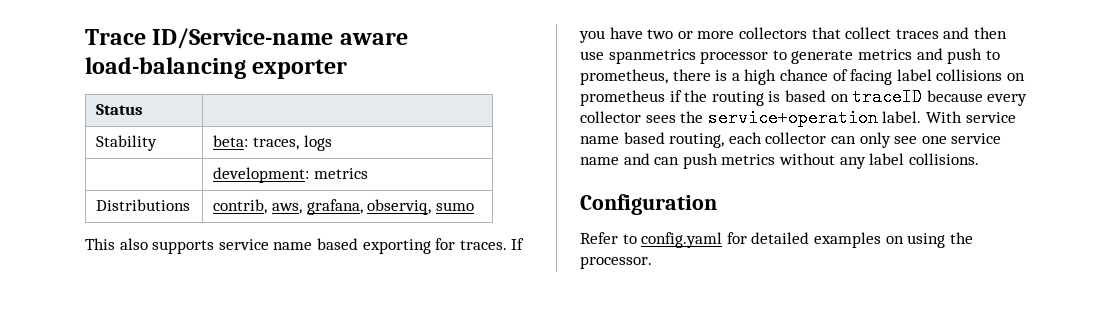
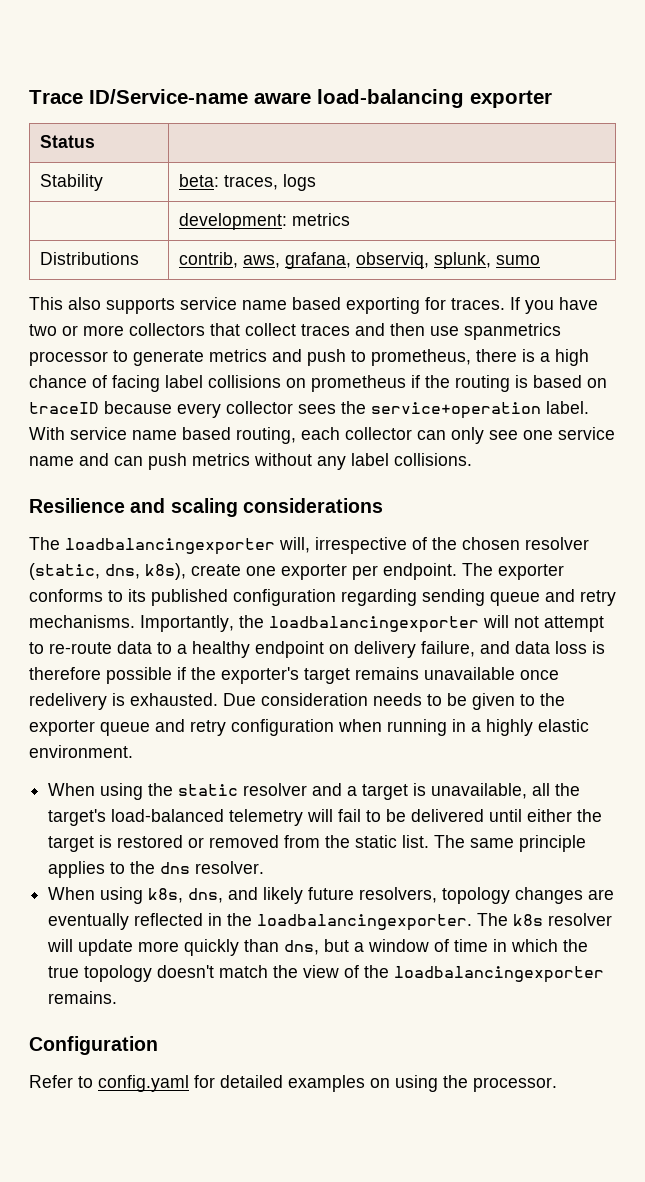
(432, 207) none -> [434,252,492,269] splunk,
(979, 159) none -> [29,498,383,517] [29,537,589,555] [29,563,564,580] [29,589,616,606] [29,615,604,633] [29,641,605,658] [29,667,559,684] [29,693,565,710] [29,719,589,736] [29,745,133,758] [48,783,581,800] [48,809,603,826] [48,835,587,852] [48,861,265,878] [48,887,615,904] [48,913,613,931] [47,939,589,956] [48,965,605,983] [48,991,118,1004] // Resilience and scaling considerations // The loadbalancingexporter will, irrespective of the chosen resolver (static, dns, k8s), create one exporter per endpoint. The exporter conforms to its published configuration regarding sending queue and retry mechanisms. Importantly, the loadbalancingexporter will not attempt to re-route data to a healthy endpoint on delivery failure, and data loss is therefore possible if the exporter's target remains unavailable once redelivery is exhausted. Due consideration needs to be given to the exporter queue and retry configuration when running in a highly elastic environment. // When using the static resolver and a target is unavailable, all the target's load-balanced telemetry will fail to be delivered until either the target is restored or removed from the static list. The same principle applies to the dns resolver. // When using k8s, dns, and likely future resolvers, topology changes are eventually reflected in the loadbalancingexporter. The k8s resolver will update more quickly than dns, but a window of time in which the true topology doesn't match the view of the loadbalancingexporter remains.

